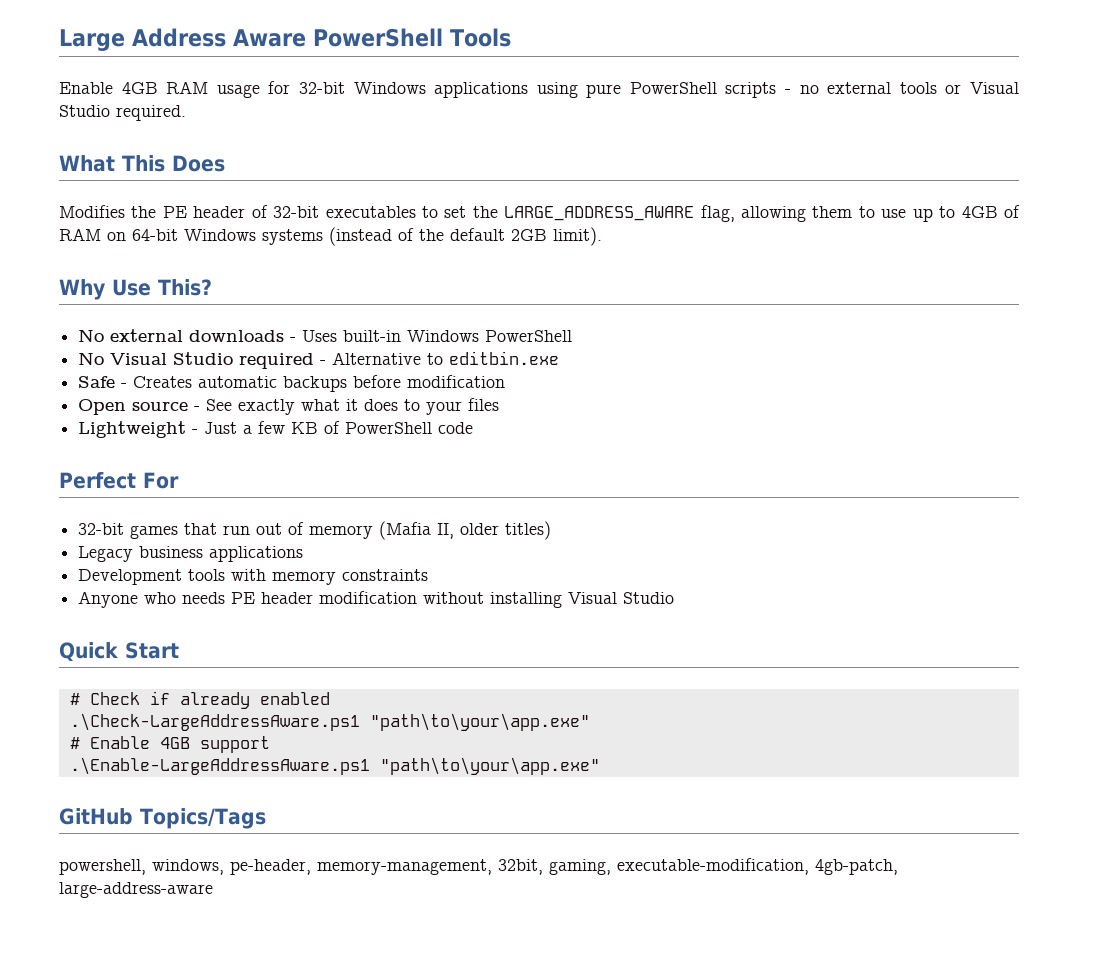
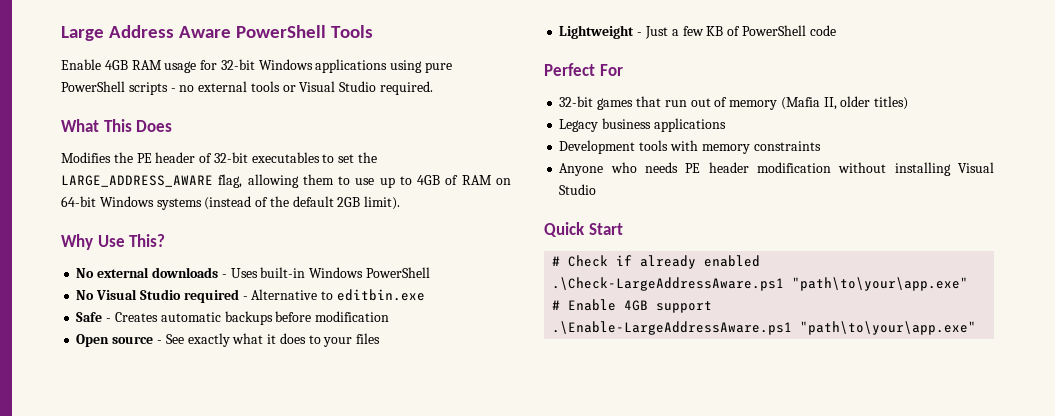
[59,808,266,829] [59,858,898,875] [59,882,213,898] // GitHub Topics/Tags // powershell, windows, pe-header, memory-management, 32bit, gaming, executable-modification, 4gb-patch, large-address-aware -> (977, 328) none

